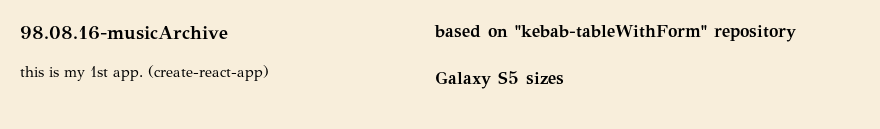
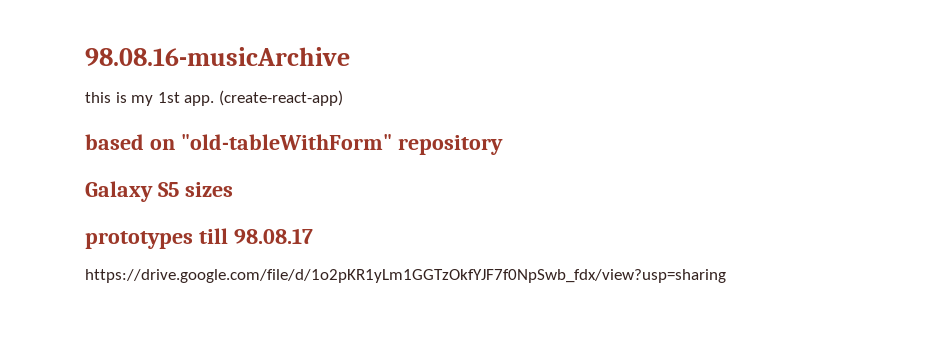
[515,25,707,38] "kebab-tableWithForm" -> [180,134,392,150] "old-tableWithForm"
(564, 78) none -> [85,228,313,249] [85,269,726,283] // prototypes till 98.08.17 // https://drive.google.com/file/d/1o2pKR1yLm1GGTzOkfYJF7f0NpSwb_fdx/view?usp=sharing

